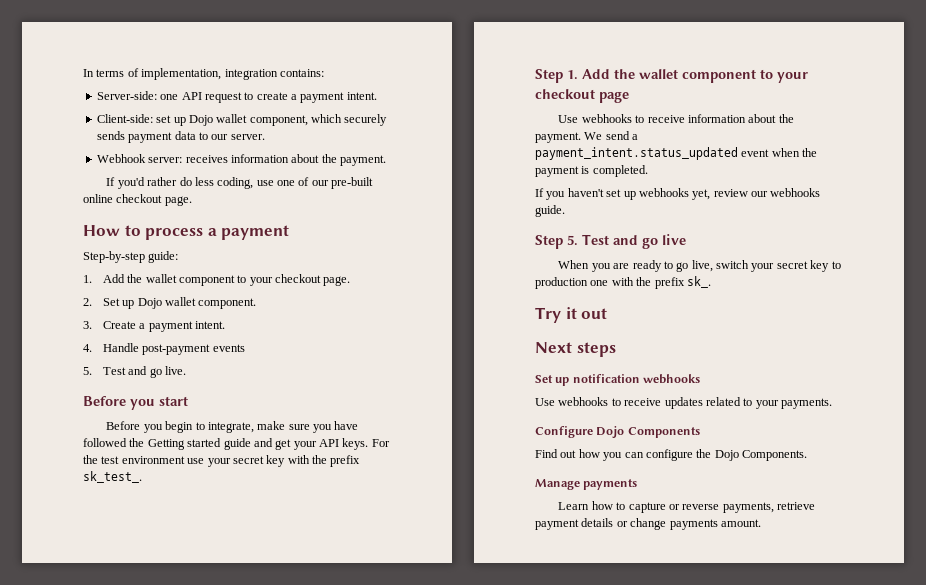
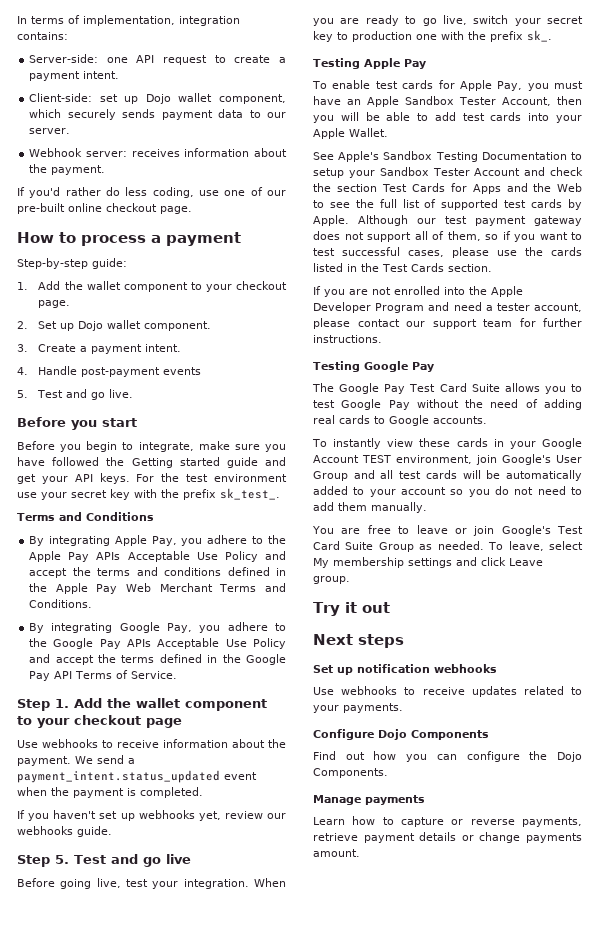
(142, 477) none -> [17,512,154,521] [29,535,286,546] [29,551,286,562] [29,567,286,578] [29,583,286,594] [29,599,93,608] [29,622,286,633] [29,638,286,649] [29,654,286,665] [29,670,178,681] // Terms and Conditions // By integrating Apple Pay, you adhere to the Apple Pay APIs Acceptable Use Policy and accept the terms and conditions defined in the Apple Pay Web Merchant Terms and Conditions. // By integrating Google Pay, you adhere to the Google Pay APIs Acceptable Use Policy and accept the terms defined in the Google Pay API Terms of Service.
(686, 239) none -> [17,878,249,889] Before going live, test your integration.
(711, 282) none -> [313,58,426,69] [312,80,583,91] [313,96,582,107] [313,112,582,123] [313,128,388,139] [313,151,582,162] [313,167,583,178] [313,183,582,194] [313,199,582,210] [313,215,582,226] [313,231,582,242] [313,247,582,258] [313,263,492,272] [313,286,523,297] [313,302,582,313] [313,318,582,329] [313,335,382,343] [313,361,434,372] [312,383,582,394] [313,399,582,410] [313,415,487,426] [312,438,582,449] [313,454,582,465] [313,470,582,481] [313,486,582,497] [313,502,427,513] [312,525,584,536] [313,541,583,552] [313,557,543,568] [313,576,350,584] // Testing Apple Pay // To enable test cards for Apple Pay, you must have an Apple Sandbox Tester Account, then you will be able to add test cards into your Apple Wallet. // See Apple's Sandbox Testing Documentation to setup your Sandbox Tester Account and check the section Test Cards for Apps and the Web to see the full list of supported test cards by Apple. Although our test payment gateway does not support all of them, so if you want to test successful cases, please use the cards listed in the Test Cards section. // If you are not enrolled into the Apple Developer Program and need a tester account, please contact our support team for further instructions. // Testing Google Pay // The Google Pay Test Card Suite allows you to test Google Pay without the need of adding real cards to Google accounts. // To instantly view these cards in your Google Account TEST environment, join Google's User Group and all test cards will be automatically added to your account so you do not need to add them manually. // You are free to leave or join Google's Test Card Suite Group as needed. To leave, select My membership settings and click Leave group.

